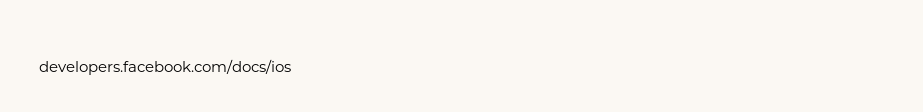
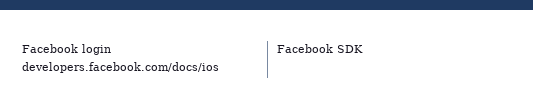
[39,59,291,75] developers.facebook.com/docs/ios -> [22,44,111,55] [22,62,219,73] [277,44,363,53] Facebook login developers.facebook.com/docs/ios Facebook SDK

